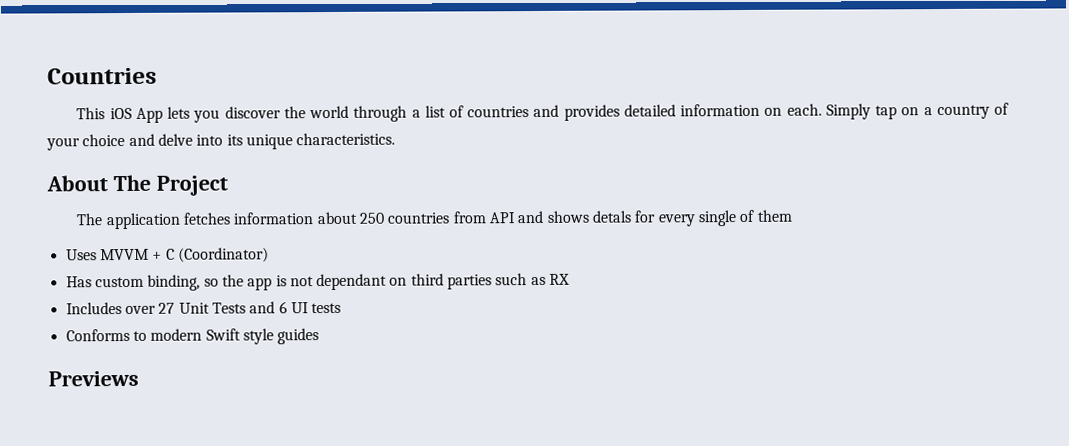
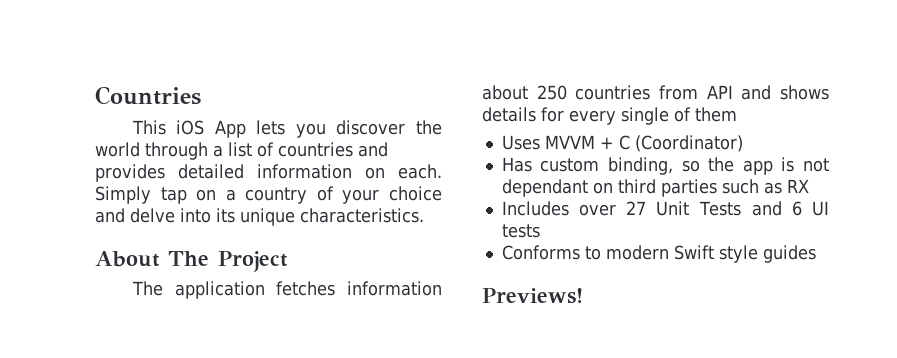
[591,210,631,223] detals -> [482,107,536,122] details
[48,370,139,387] Previews -> [482,288,583,304] Previews!

